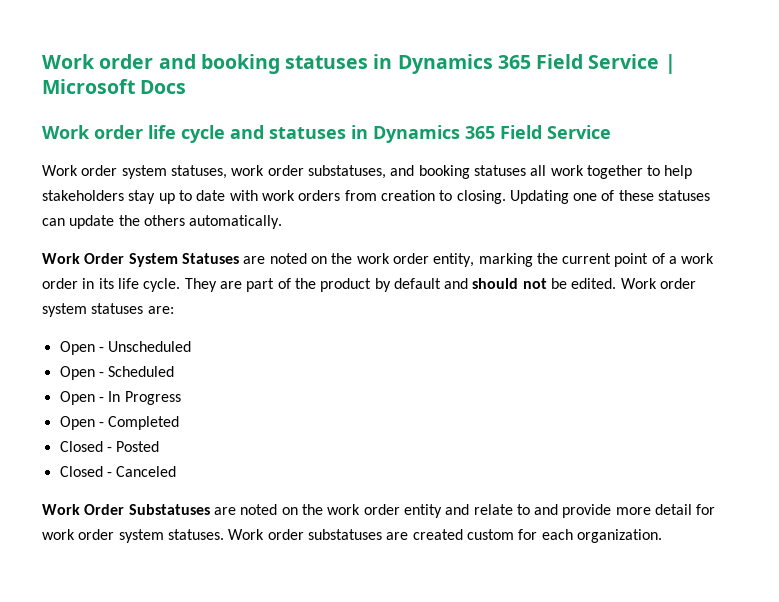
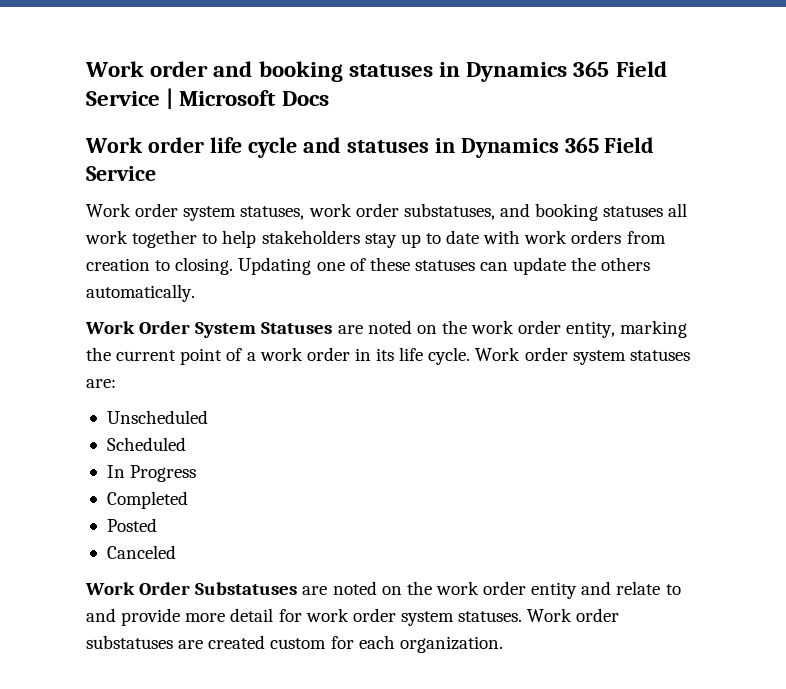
[184,278,617,292] They are part of the product by default and should not be edited. -> (471, 356) none
[59,341,104,355] Open - -> (116, 383) none
[59,366,104,380] Open - -> (208, 417) none
[59,391,104,405] Open - -> (186, 444) none
[59,416,104,430] Open - -> (197, 473) none
[59,441,112,452] Closed - -> (188, 500) none
[59,466,112,477] Closed - -> (157, 525) none

